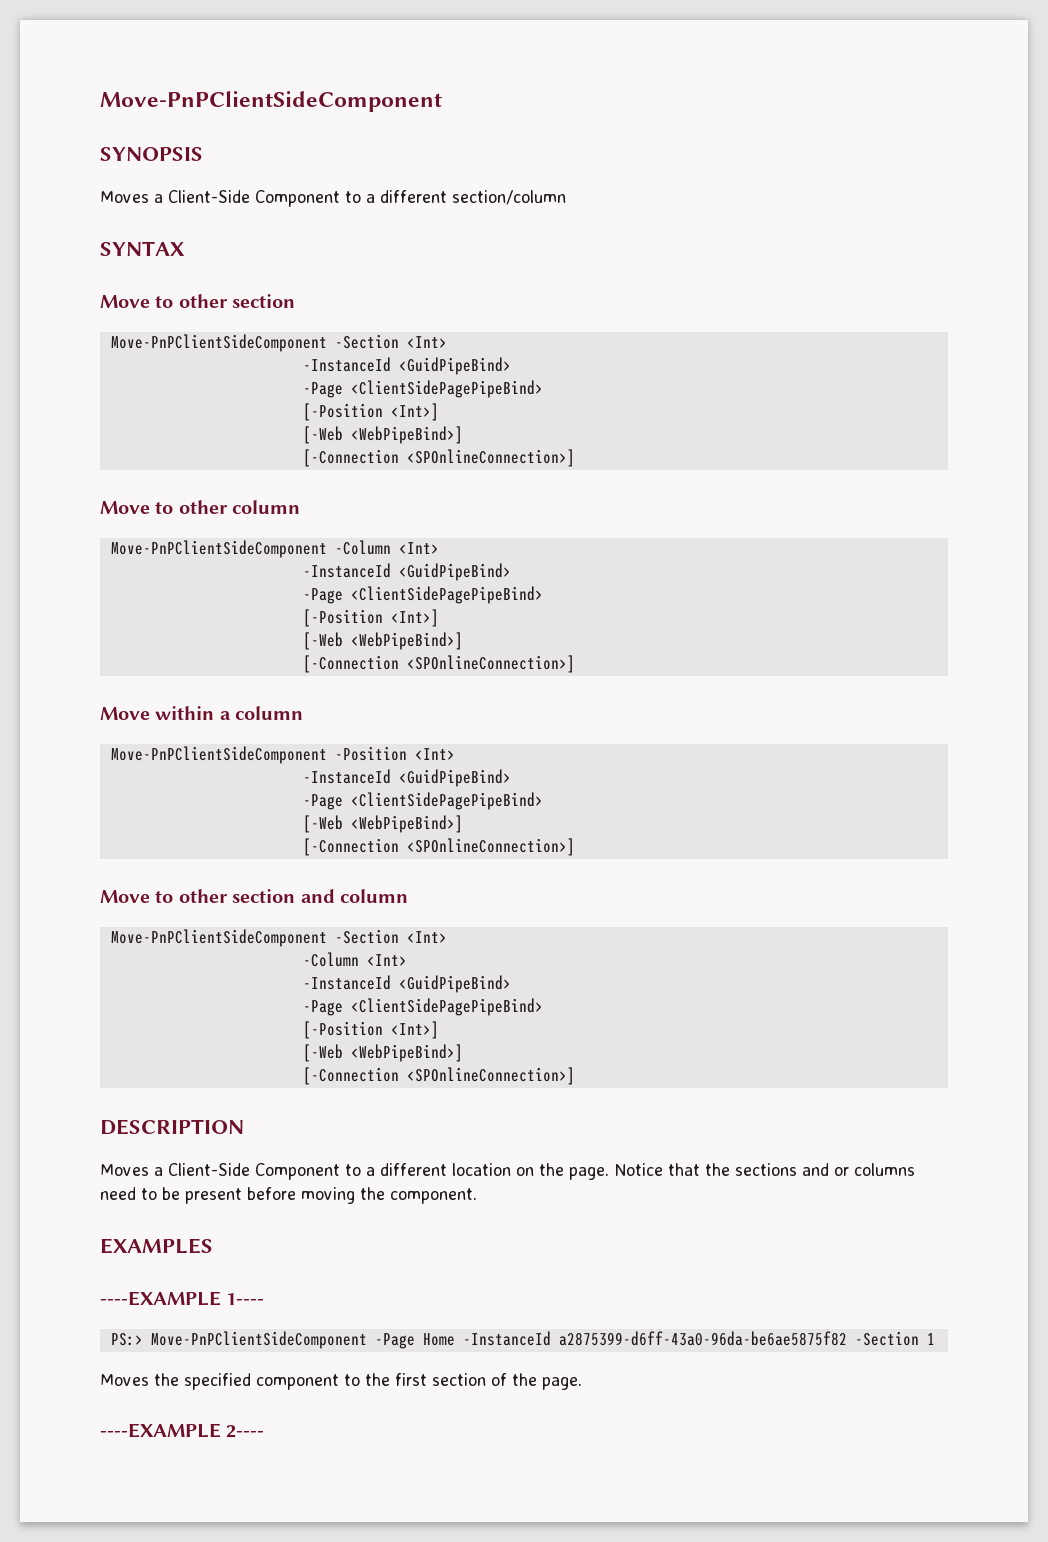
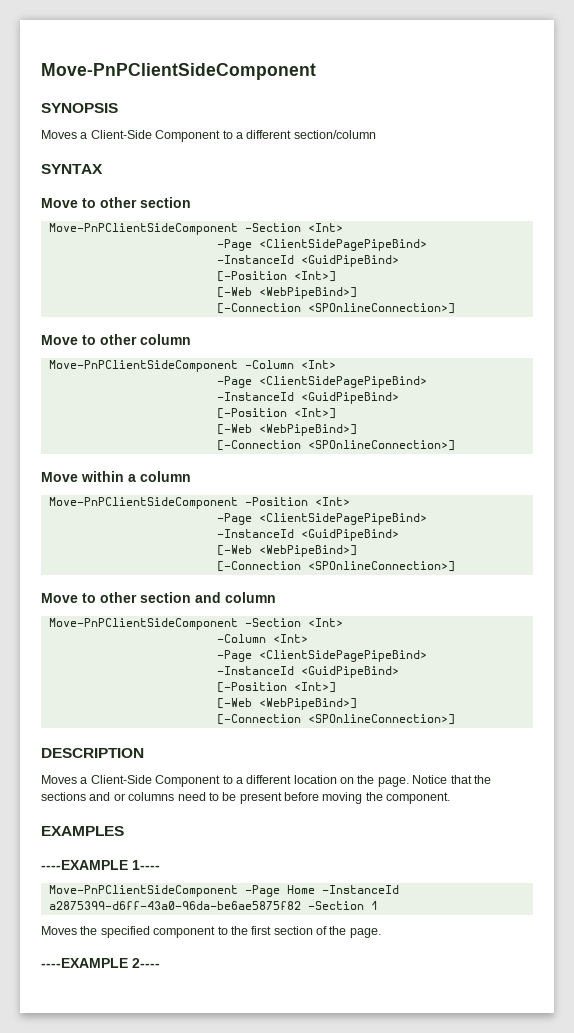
[302,357,511,375] [302,380,543,398] // -InstanceId <GuidPipeBind> // -Page <ClientSidePagePipeBind> -> [216,239,427,251] [216,255,399,267] // -Page <ClientSidePagePipeBind> // -InstanceId <GuidPipeBind>
[302,563,511,581] [302,586,543,604] // -InstanceId <GuidPipeBind> // -Page <ClientSidePagePipeBind> -> [216,376,427,388] [216,392,399,404] // -Page <ClientSidePagePipeBind> // -InstanceId <GuidPipeBind>
[302,769,511,787] [302,792,543,810] // -InstanceId <GuidPipeBind> // -Page <ClientSidePagePipeBind> -> [216,513,427,525] [216,529,399,541] // -Page <ClientSidePagePipeBind> // -InstanceId <GuidPipeBind>
[302,975,511,993] [302,998,543,1016] // -InstanceId <GuidPipeBind> // -Page <ClientSidePagePipeBind> -> [216,650,427,662] [216,666,399,678] // -Page <ClientSidePagePipeBind> // -InstanceId <GuidPipeBind>
[110,1333,143,1346] PS:> -> (160, 865) none

